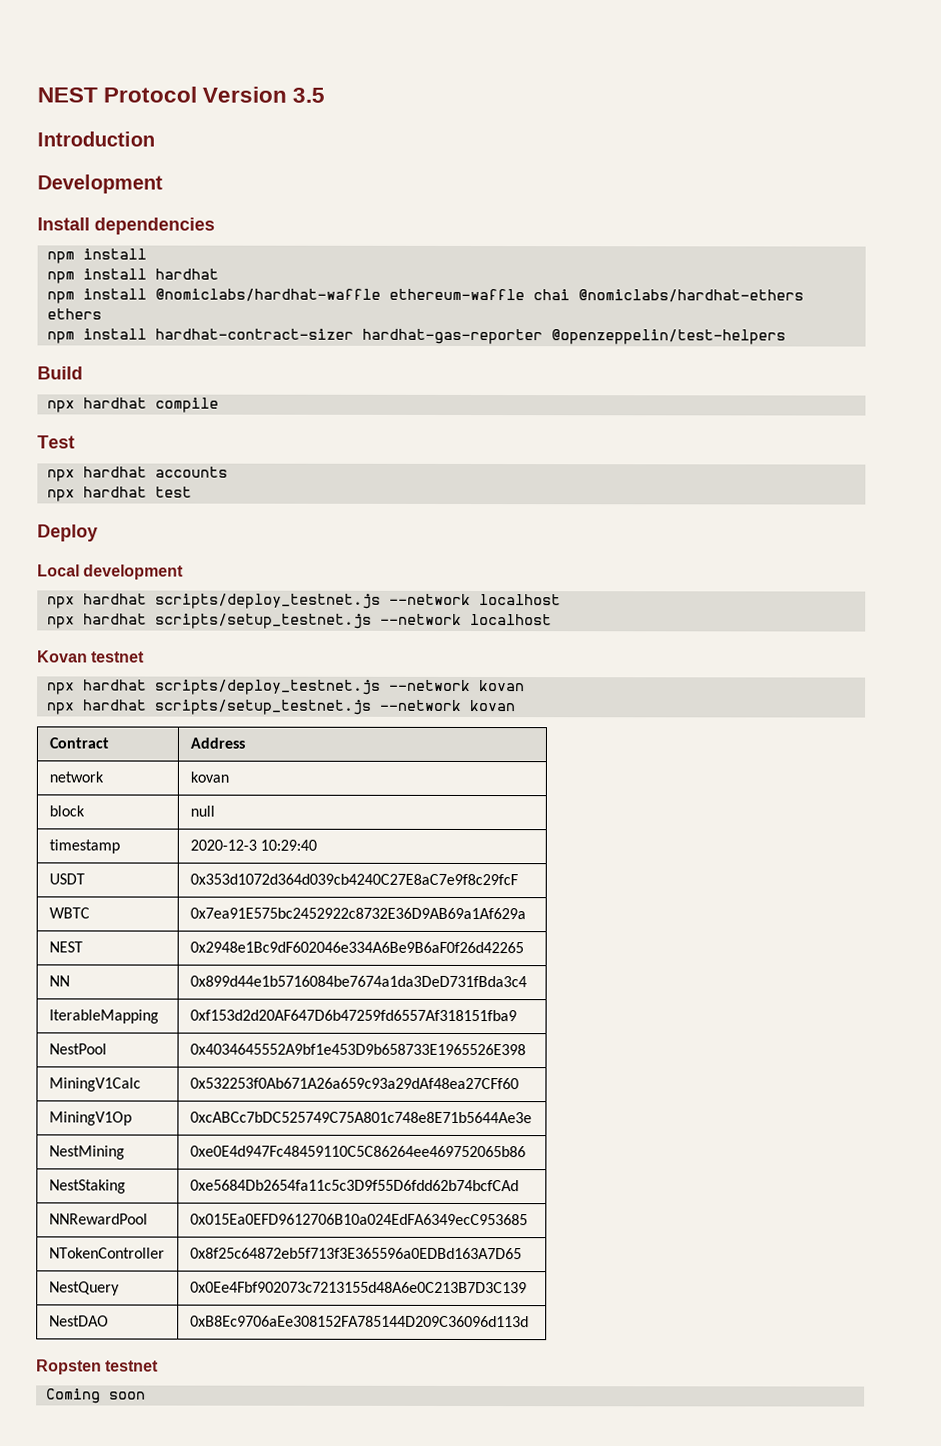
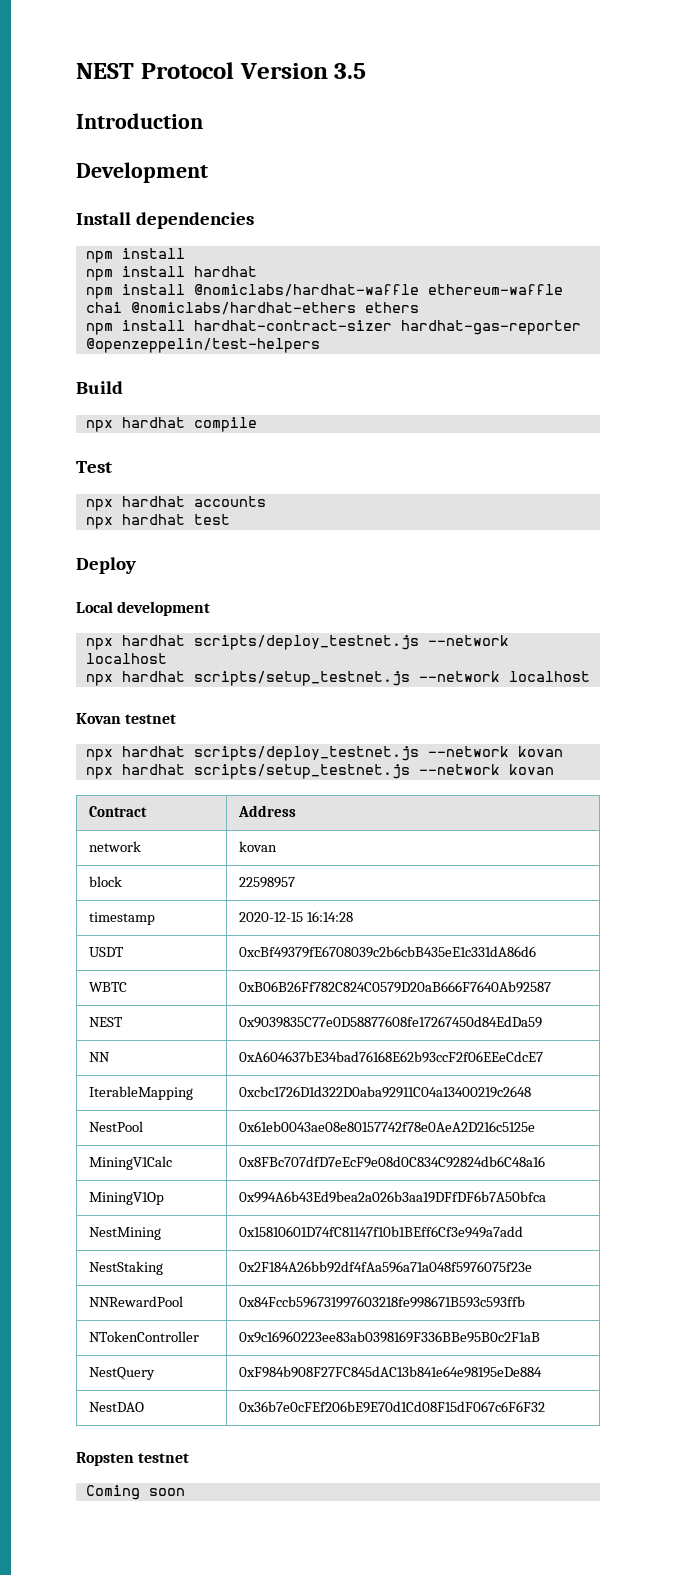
[189,805,215,817] null -> [238,877,295,888] 22598957
[189,839,318,851] 2020-12-3 10:29:40 -> [238,911,353,922] 2020-12-15 16:14:28
[189,873,518,886] 0x353d1072d364d039cb4240C27E8aC7e9f8c29fcF -> [238,946,536,958] 0xcBf49379fE6708039c2b6cbB435eE1c331dA86d6
[189,907,526,920] 0x7ea91E575bc2452922c8732E36D9AB69a1Af629a -> [238,981,551,993] 0xB06B26Ff782C824C0579D20aB666F7640Ab92587
[189,941,524,954] 0x2948e1Bc9dF602046e334A6Be9B6aF0f26d42265 -> [238,1016,542,1028] 0x9039835C77e0D58877608fe17267450d84EdDa59
[189,975,527,988] 0x899d44e1b5716084be7674a1da3DeD731fBda3c4 -> [238,1051,543,1063] 0xA604637bE34bad76168E62b93ccF2f06EEeCdcE7
[189,1009,517,1022] 0xf153d2d20AF647D6b47259fd6557Af318151fba9 -> [238,1086,531,1098] 0xcbc1726D1d322D0aba92911C04a13400219c2648
[189,1043,526,1056] 0x4034645552A9bf1e453D9b658733E1965526E398 -> [238,1121,535,1132] 0x61eb0043ae08e80157742f78e0AeA2D216c5125e
[189,1077,519,1090] 0x532253f0Ab671A26a659c93a29dAf48ea27CFf60 -> [238,1156,545,1168] 0x8FBc707dfD7eEcF9e08d0C834C92824db6C48a16
[189,1111,532,1124] 0xcABCc7bDC525749C75A801c748e8E71b5644Ae3e -> [238,1191,546,1203] 0x994A6b43Ed9bea2a026b3aa19DFfDF6b7A50bfca
[189,1145,526,1158] 0xe0E4d947Fc48459110C5C86264ee469752065b86 -> [238,1226,523,1238] 0x15810601D74fC81147f10b1BEff6Cf3e949a7add
[189,1179,519,1192] 0xe5684Db2654fa11c5c3D9f55D6fdd62b74bcfCAd -> [238,1261,532,1273] 0x2F184A26bb92df4fAa596a71a048f5976075f23e
[189,1213,528,1226] 0x015Ea0EFD9612706B10a024EdFA6349ecC953685 -> [238,1296,525,1308] 0x84Fccb596731997603218fe998671B593c593ffb
[189,1247,522,1260] 0x8f25c64872eb5f713f3E365596a0EDBd163A7D65 -> [238,1331,540,1343] 0x9c16960223ee83ab0398169F336BBe95B0c2F1aB
[189,1281,527,1294] 0x0Ee4Fbf902073c7213155d48A6e0C213B7D3C139 -> [238,1366,542,1378] 0xF984b908F27FC845dAC13b841e64e98195eDe884
[189,1315,529,1328] 0xB8Ec9706aEe308152FA785144D209C36096d113d -> [238,1401,545,1413] 0x36b7e0cFEf206bE9E70d1Cd08F15dF067c6F6F32

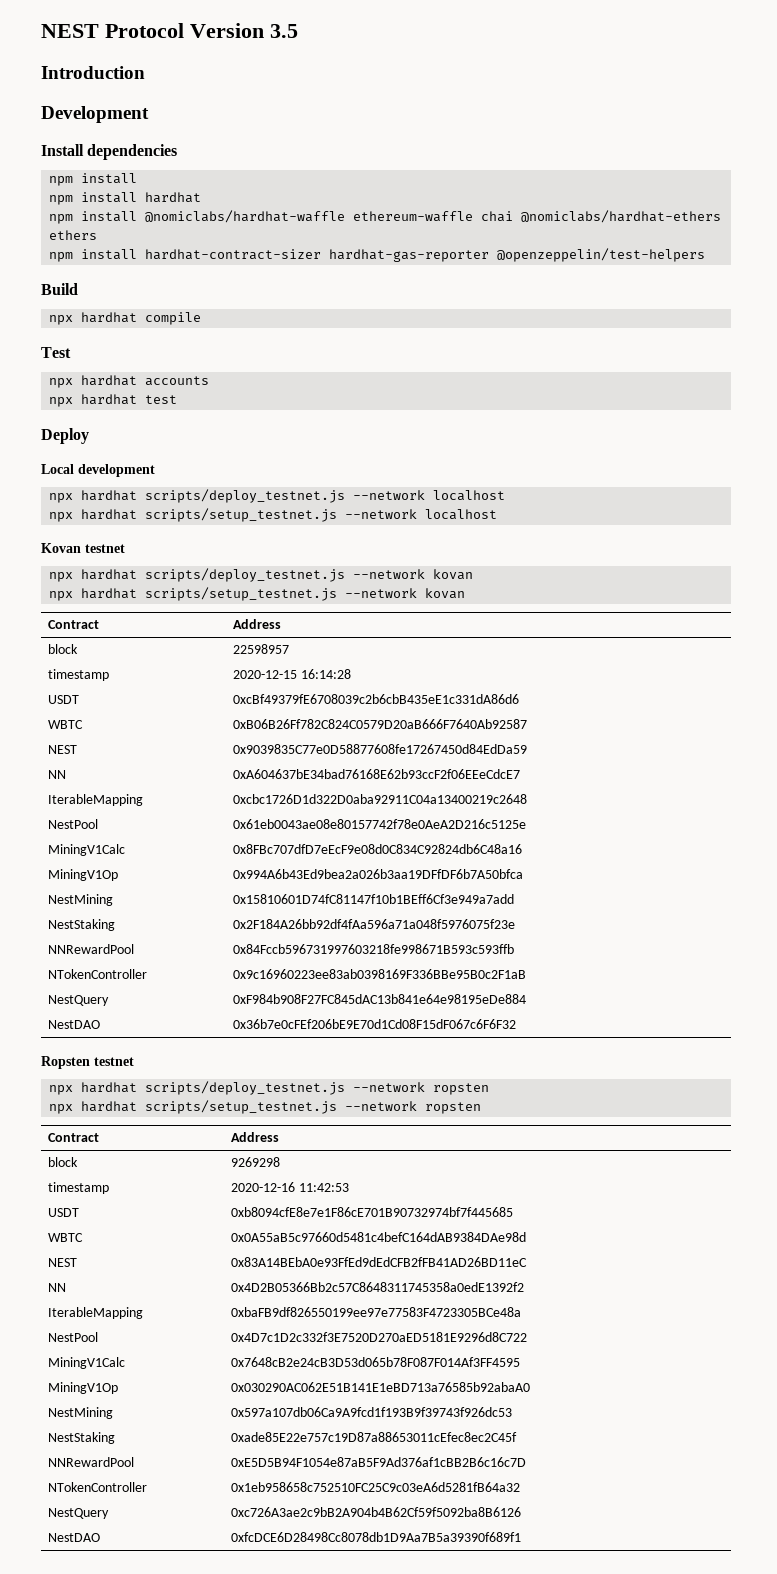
[88,841,141,852] [238,841,277,852] // network | kovan -> (282, 624) none
[85,1485,185,1500] Coming soon -> [49,1081,490,1095] [49,1100,482,1114] [48,1133,100,1142] [231,1132,280,1142] [48,1157,79,1167] [231,1157,281,1167] [48,1182,110,1194] [231,1182,349,1192] [48,1208,80,1217] [231,1207,514,1217] [48,1233,84,1242] [231,1232,527,1242] [48,1258,78,1267] [231,1257,528,1267] [48,1283,67,1292] [231,1282,525,1292] [48,1307,144,1319] [231,1307,522,1317] [48,1332,99,1342] [231,1332,528,1342] [48,1357,126,1369] [231,1357,521,1367] [48,1382,119,1394] [231,1382,531,1392] [48,1407,114,1419] [231,1407,513,1417] [48,1432,116,1444] [231,1432,518,1442] [48,1457,135,1467] [231,1457,527,1467] [48,1482,148,1492] [231,1482,521,1492] [48,1508,110,1519] [231,1507,522,1517] [48,1533,101,1542] [231,1532,522,1542] npx hardhat scripts/deploy_testnet.js --network ropsten // npx hardhat scripts/setup_testnet.js --network ropsten // Contract | Address // block | 9269298 // timestamp | 2020-12-16 11:42:53 // USDT | 0xb8094cfE8e7e1F86cE701B90732974bf7f445685 // WBTC | 0x0A55aB5c97660d5481c4befC164dAB9384DAe98d // NEST | 0x83A14BEbA0e93FfEd9dEdCFB2fFB41AD26BD11eC // NN | 0x4D2B05366Bb2c57C8648311745358a0edE1392f2 // IterableMapping | 0xbaFB9df826550199ee97e77583F4723305BCe48a // NestPool | 0x4D7c1D2c332f3E7520D270aED5181E9296d8C722 // MiningV1Calc | 0x7648cB2e24cB3D53d065b78F087F014Af3FF4595 // MiningV1Op | 0x030290AC062E51B141E1eBD713a76585b92abaA0 // NestMining | 0x597a107db06Ca9A9fcd1f193B9f39743f926dc53 // NestStaking | 0xade85E22e757c19D87a88653011cEfec8ec2C45f // NNRewardPool | 0xE5D5B94F1054e87aB5F9Ad376af1cBB2B6c16c7D // NTokenController | 0x1eb958658c752510FC25C9c03eA6d5281fB64a32 // NestQuery | 0xc726A3ae2c9bB2A904b4B62Cf59f5092ba8B6126 // NestDAO | 0xfcDCE6D28498Cc8078db1D9Aa7B5a39390f689f1

